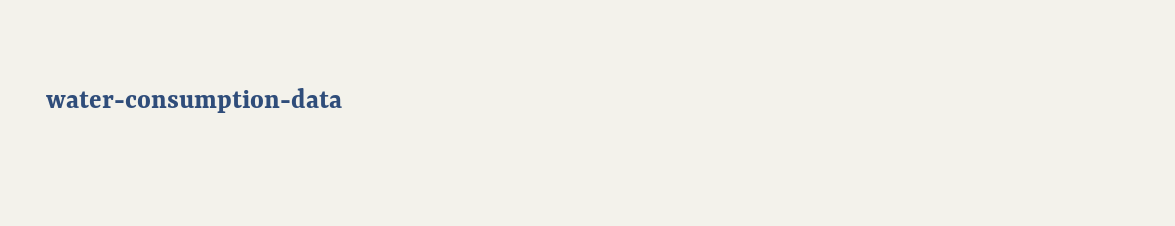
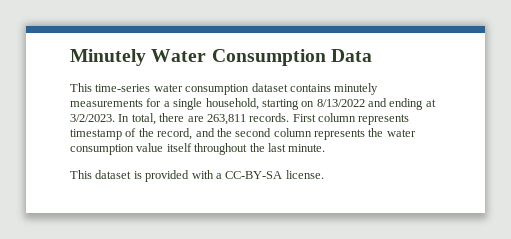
[46,88,342,113] water-consumption-data -> [70,49,372,66] [70,83,379,95] [70,98,436,110] [70,113,410,125] [70,128,416,140] [70,143,326,155] [70,170,324,182] Minutely Water Consumption Data // This time-series water consumption dataset contains minutely measurements for a single household, starting on 8/13/2022 and ending at 3/2/2023. In total, there are 263,811 records. First column represents timestamp of the record, and the second column represents the water consumption value itself throughout the last minute. // This dataset is provided with a CC-BY-SA license.

